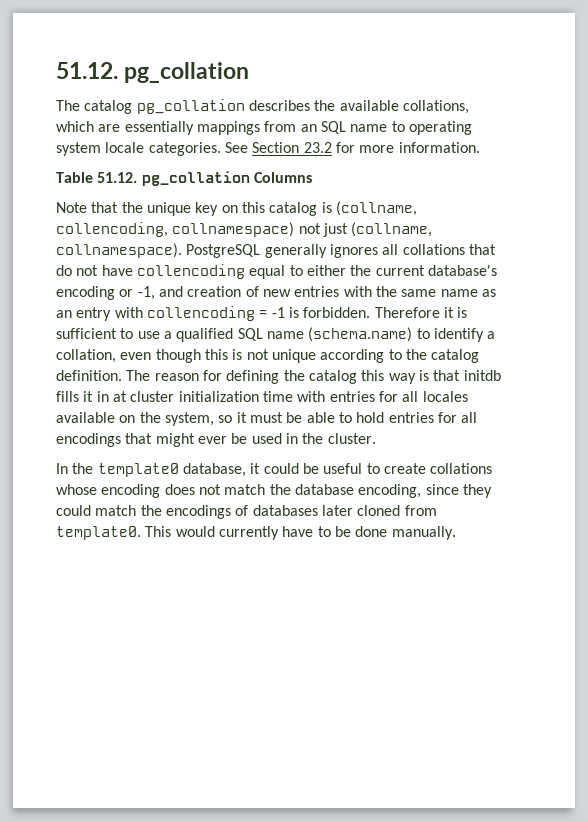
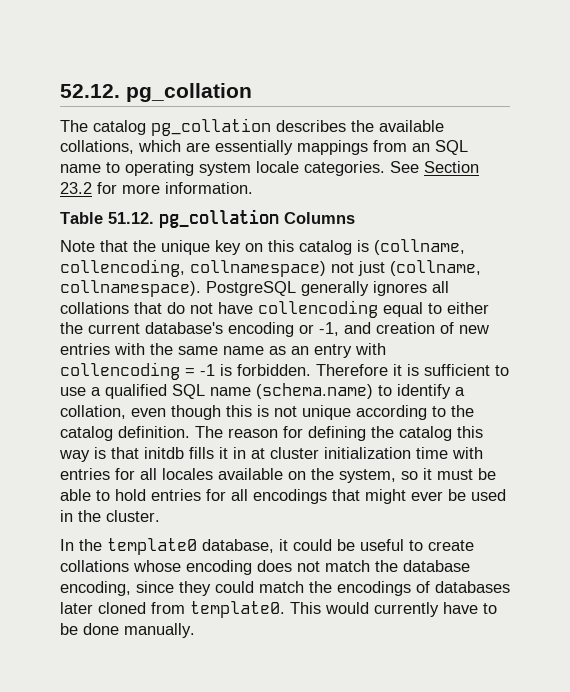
[56,62,118,79] 51.12. -> [60,84,120,98] 52.12.

